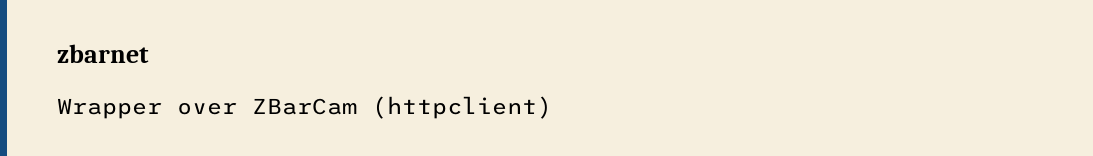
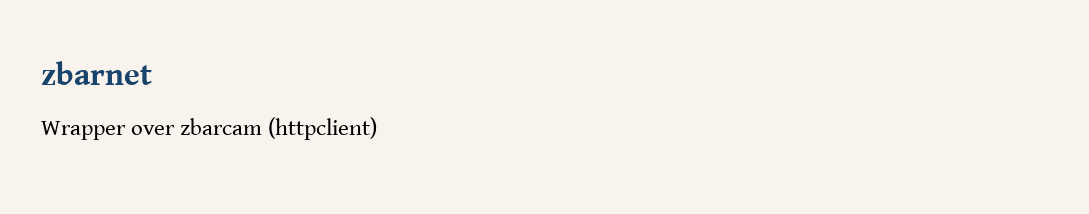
[252,98,357,115] ZBarCam -> [180,118,263,135] zbarcam

